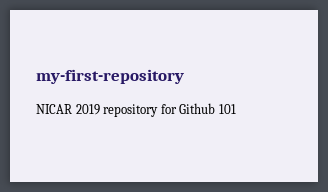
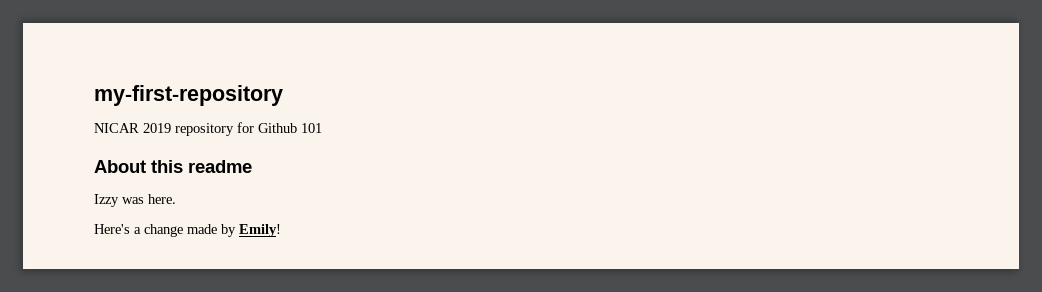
(236, 109) none -> [94,160,252,173] [94,194,176,207] [94,224,281,237] // About this readme // Izzy was here. // Here's a change made by Emily!

